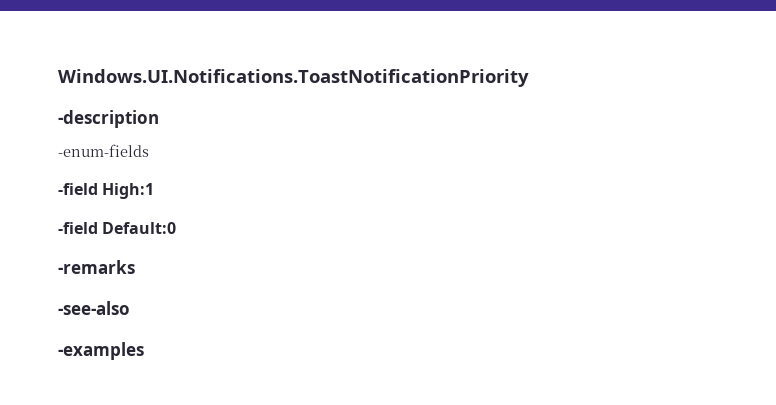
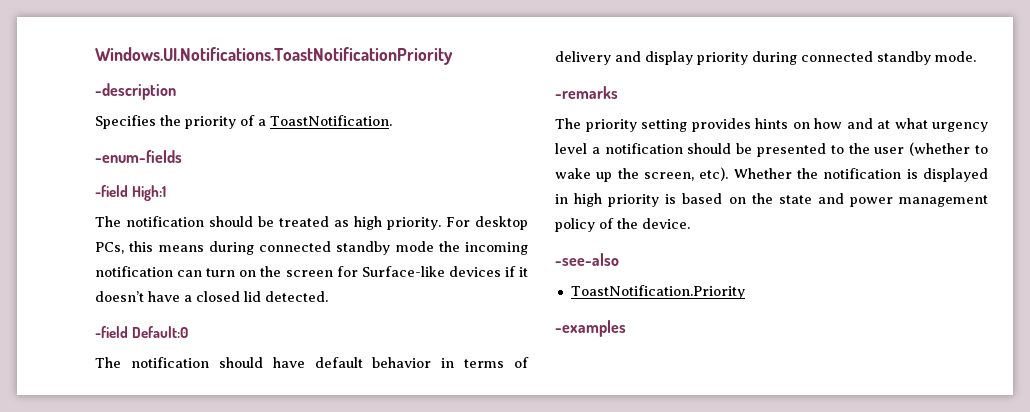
[58,144,149,157] [58,183,155,199] [58,222,177,234] [58,260,135,274] -enum-fields // -field High:1 // -field Default:0 // -remarks -> [95,115,392,129] [95,150,182,163] [95,185,167,201] [95,216,528,230] [95,241,528,255] [95,266,528,277] [95,291,328,302] [95,326,189,338] [95,357,529,368] [555,51,976,65] [555,86,618,99] [555,118,988,132] [555,142,988,157] [555,167,988,182] [555,193,988,207] [555,218,690,232] Specifies the priority of a ToastNotification. // -enum-fields // -field High:1 // The notification should be treated as high priority. For desktop PCs, this means during connected standby mode the incoming notification can turn on the screen for Surface-like devices if it doesn’t have a closed lid detected. // -field Default:0 // The notification should have default behavior in terms of delivery and display priority during connected standby mode. // -remarks // The priority setting provides hints on how and at what urgency level a notification should be presented to the user (whether to wake up the screen, etc). Whether the notification is displayed in high priority is based on the state and power management policy of the device.
(130, 308) none -> [570,285,745,299] // ToastNotification.Priority

